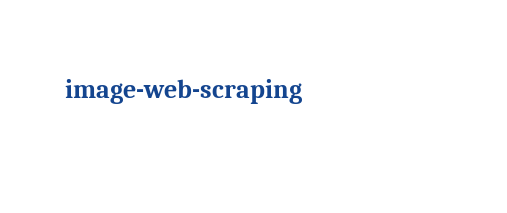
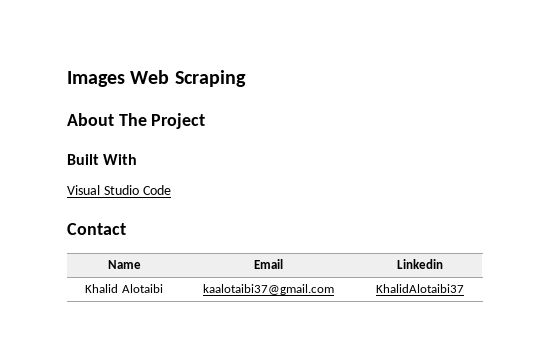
[65,79,302,104] image-web-scraping -> [67,70,246,87] [67,113,206,129] [67,154,138,165] [67,185,171,195] [67,223,126,235] [107,260,141,269] [253,259,283,269] [396,259,443,269] [85,284,163,293] [202,284,334,295] [375,284,464,293] Images Web Scraping // About The Project // Built With // Visual Studio Code // Contact // Name | Email | Linkedin // Khalid Alotaibi | kaalotaibi37@gmail.com | KhalidAlotaibi37

